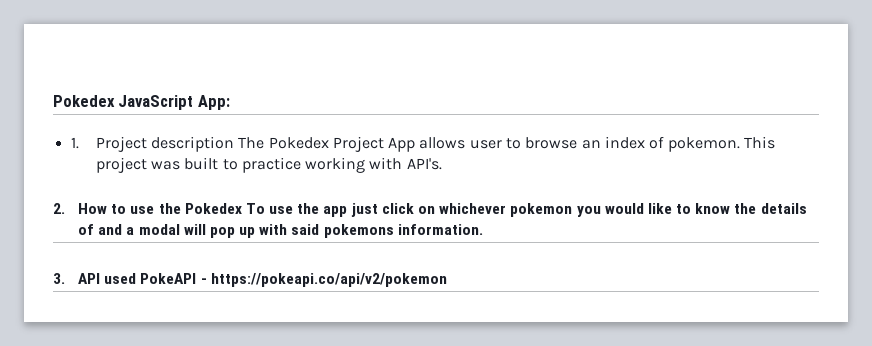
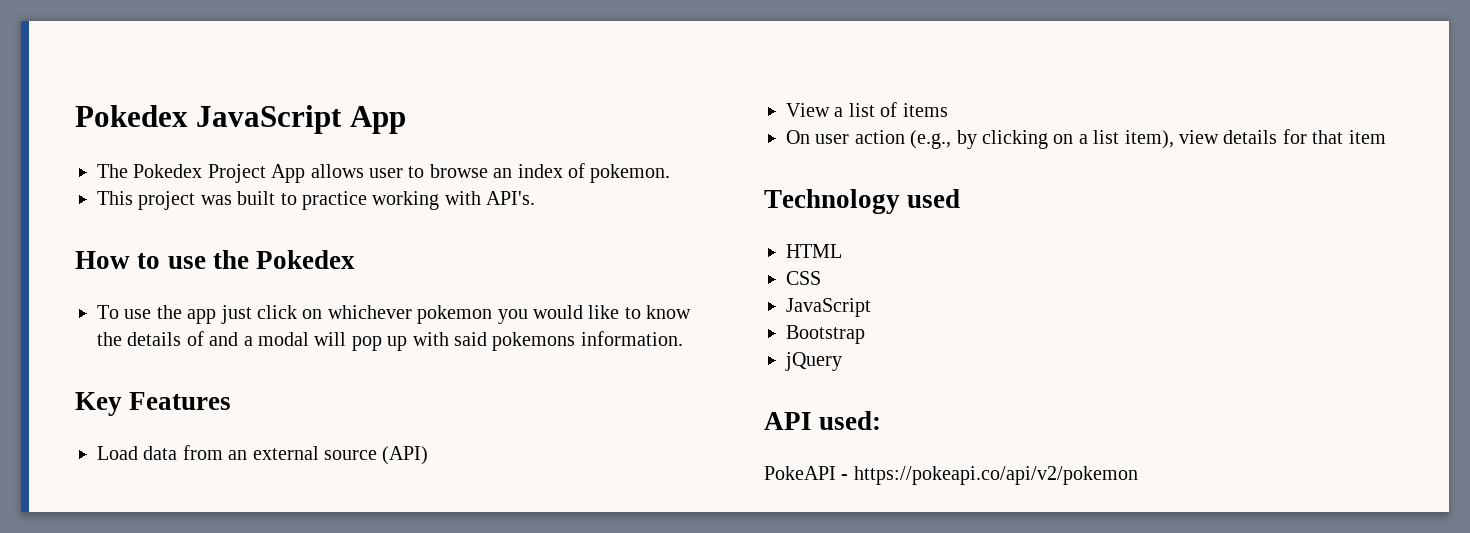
[197,95,230,110] [70,136,234,152] App: // 1. Project description -> [349,106,406,134] App //
(740, 144) none -> (671, 173) //
[53,203,65,214] 2. -> (536, 198) none
(242, 208) none -> (356, 259) //
[53,273,137,284] 3. API used -> [75,392,232,416] [97,445,429,465] [786,102,948,117] [786,129,1386,149] [764,189,961,214] [786,244,842,258] [786,271,821,285] [786,298,871,317] [786,325,865,344] [785,352,842,371] [764,411,882,430] Key Features // Load data from an external source (API) // View a list of items // On user action (e.g., by clicking on a list item), view details for that item // Technology used // HTML // CSS // JavaScript // Bootstrap // jQuery // API used: //

